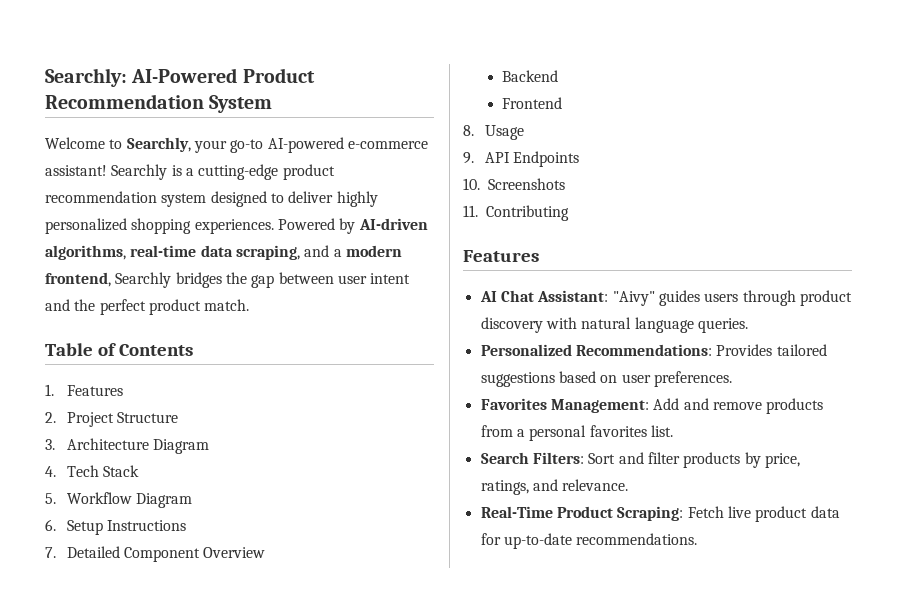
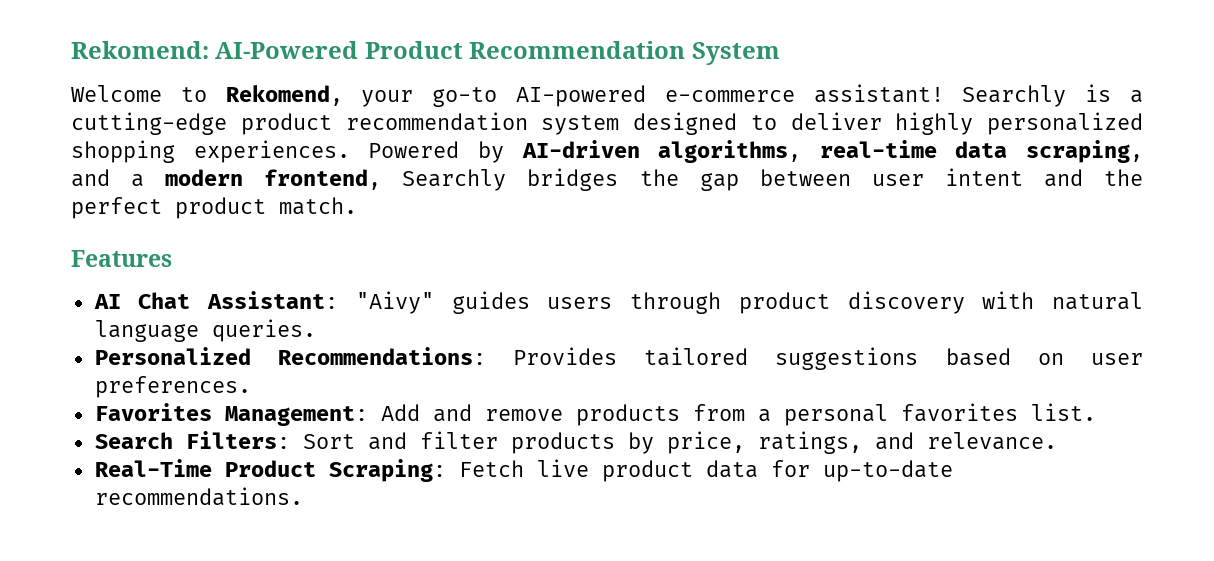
[45,68,127,87] Searchly: -> [71,41,209,59] Rekomend:
[126,137,191,152] Searchly, -> [225,85,343,106] Rekomend,
[45,343,193,356] [45,384,123,396] [45,412,179,427] [45,438,210,454] [45,465,140,477] [45,492,193,508] [45,519,187,535] [45,546,266,562] [502,70,559,82] [502,97,563,109] [463,125,524,140] [463,151,580,167] [463,178,565,190] [463,205,569,221] // Table of Contents // 1. Features // 2. Project Structure // 3. Architecture Diagram // 4. Tech Stack // 5. Workflow Diagram // 6. Setup Instructions // 7. Detailed Component Overview // Backend // Frontend // 8. Usage // 9. API Endpoints // 10. Screenshots // 11. Contributing -> (357, 206) none

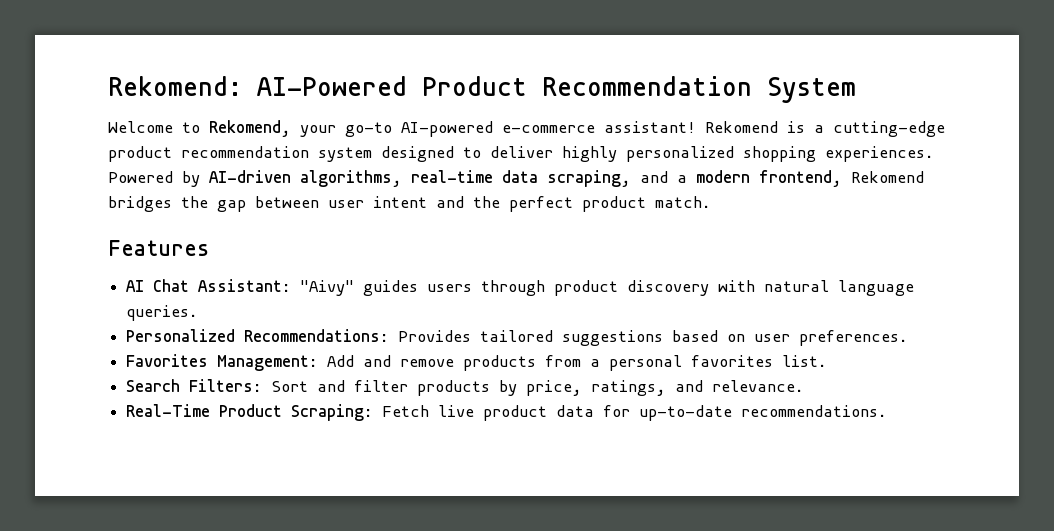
[962,85,1067,107] Searchly -> [705,121,778,133] Rekomend
[402,169,507,191] Searchly -> [851,171,924,183] Rekomend

